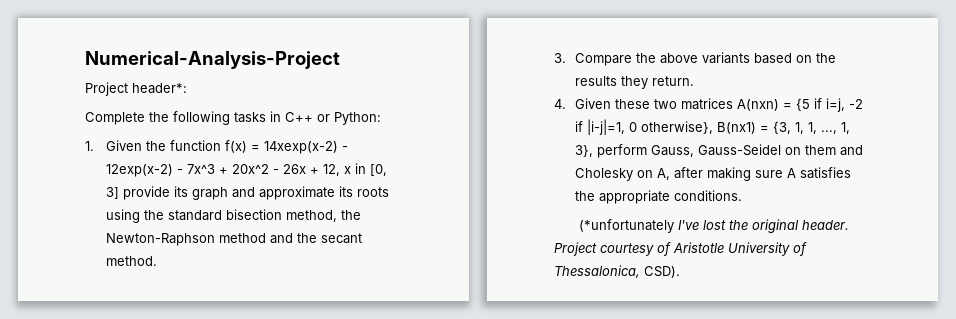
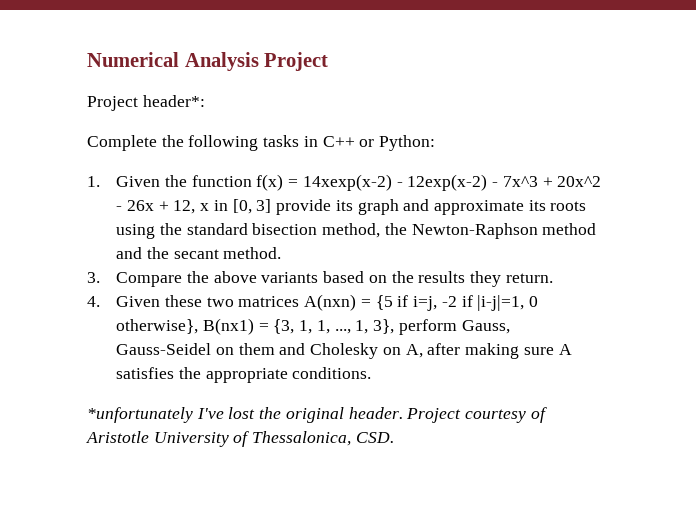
[85,51,340,69] Numerical-Analysis-Project -> [87,52,329,71] Numerical Analysis Project
[578,219,674,233] (*unfortunately -> [87,407,193,423] *unfortunately
[644,266,680,278] CSD). -> [355,432,394,443] CSD.

